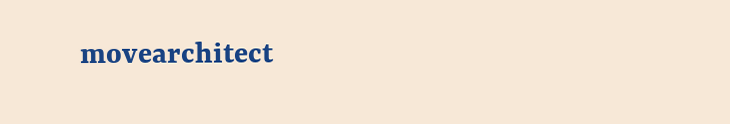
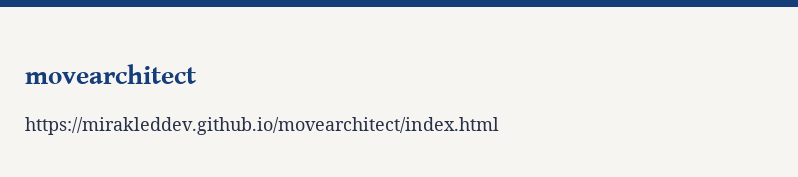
(275, 52) none -> [25,117,499,135] // https://mirakleddev.github.io/movearchitect/index.html

